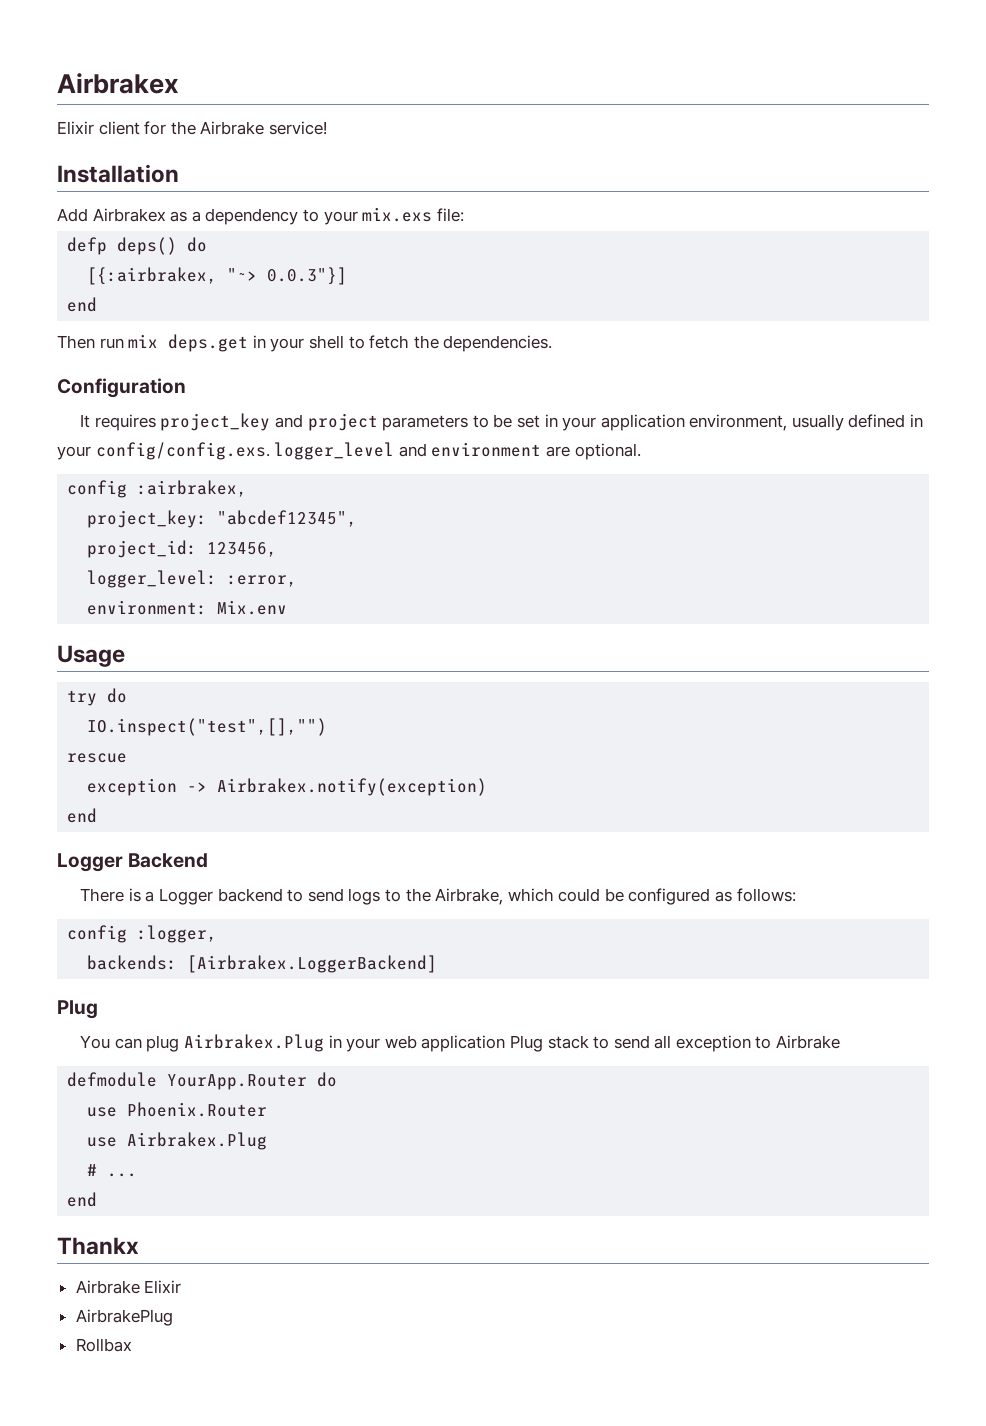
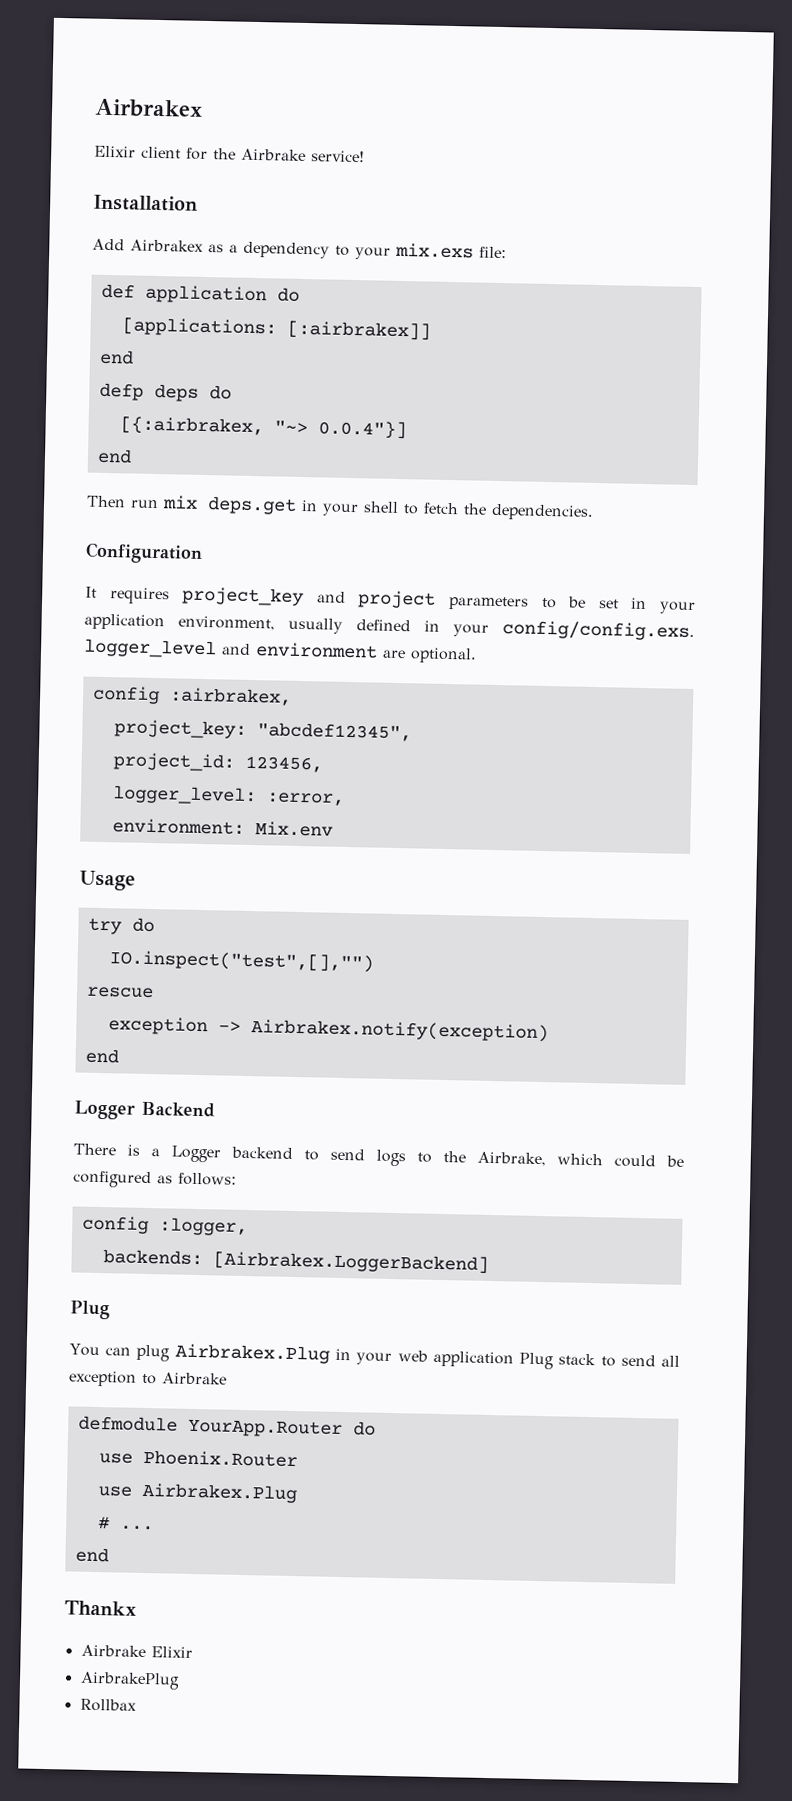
(464, 215) none -> [100,283,300,305] [121,317,431,341] [98,349,134,365] // def application do // [applications: [:airbrakex]] // end
[117,237,178,255] deps() -> [153,383,199,402] deps
[267,267,348,285] 0.0.3"}] -> [317,420,407,440] 0.0.4"}]

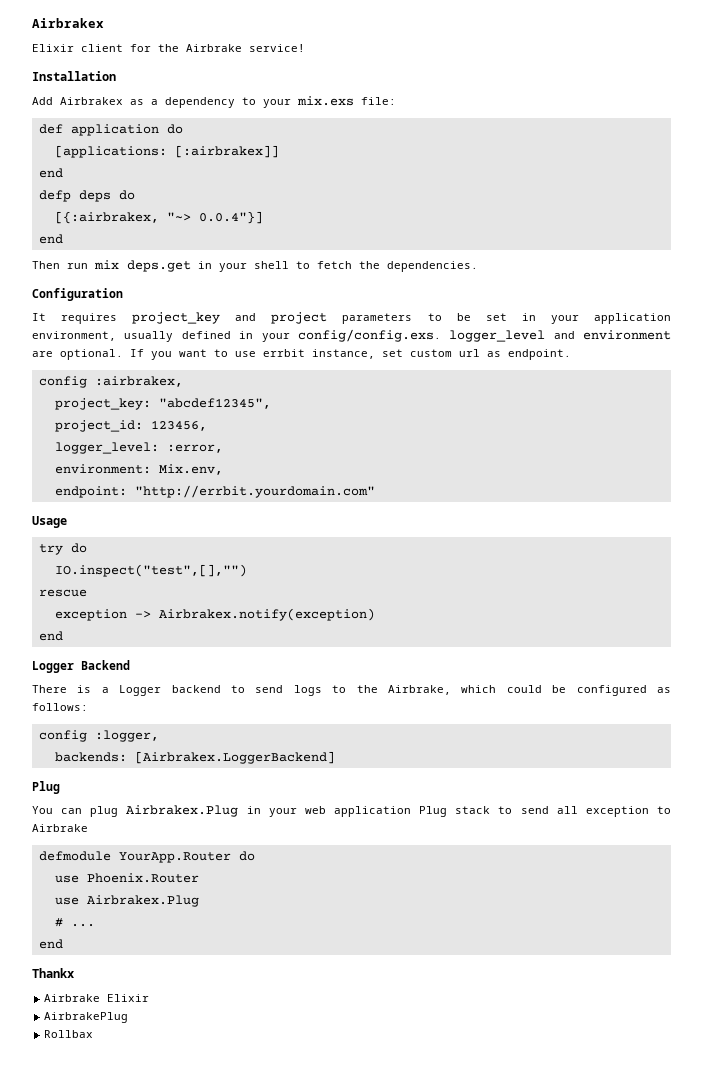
(477, 655) none -> [130,349,571,360] If you want to use errbit instance, set custom url as endpoint.
[254,821,333,837] Mix.env -> [158,464,223,475] [54,485,375,498] Mix.env, // endpoint: "http://errbit.yourdomain.com"

